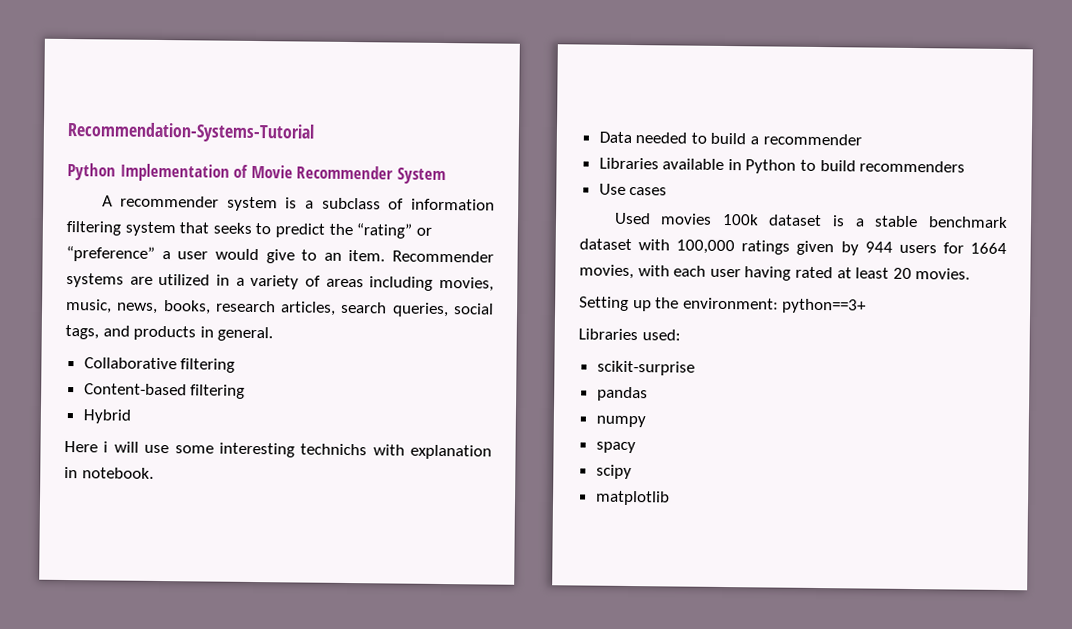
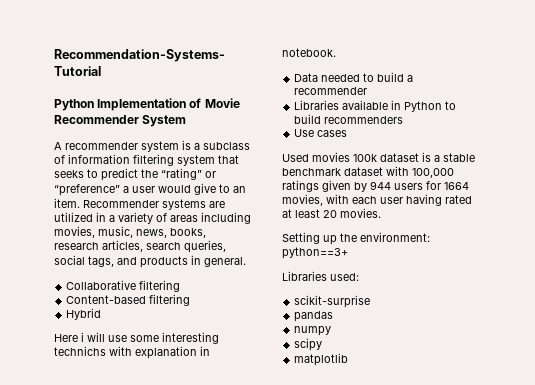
[595,441,636,454] // spacy -> (332, 331) none

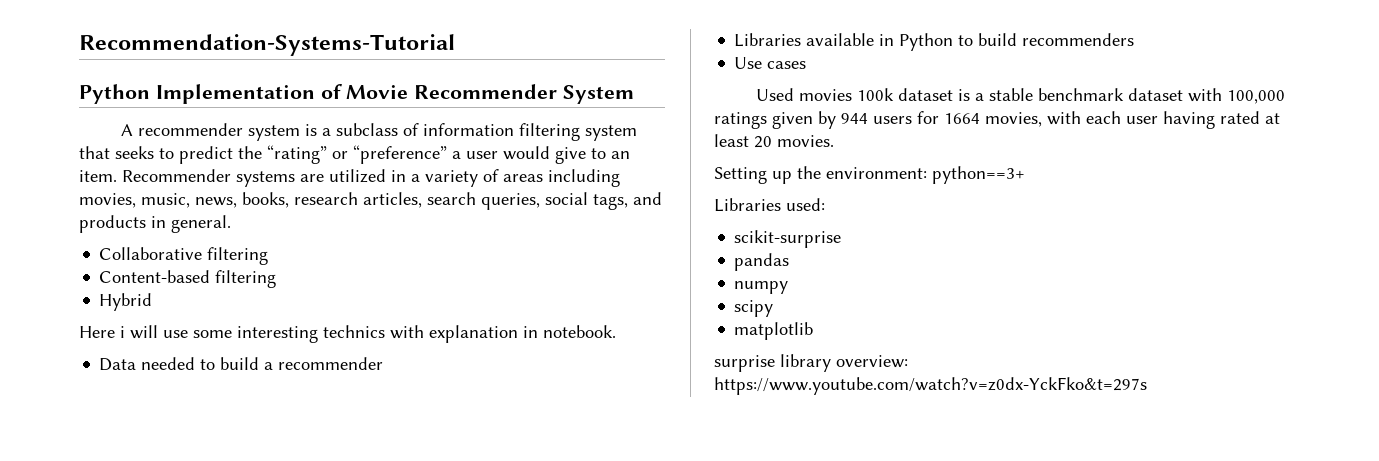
[54,346,106,356] technichs -> [323,325,385,338] technics
(349, 359) none -> [714,354,908,372] [714,377,1147,395] // surprise library overview: https://www.youtube.com/watch?v=z0dx-YckFko&t=297s

